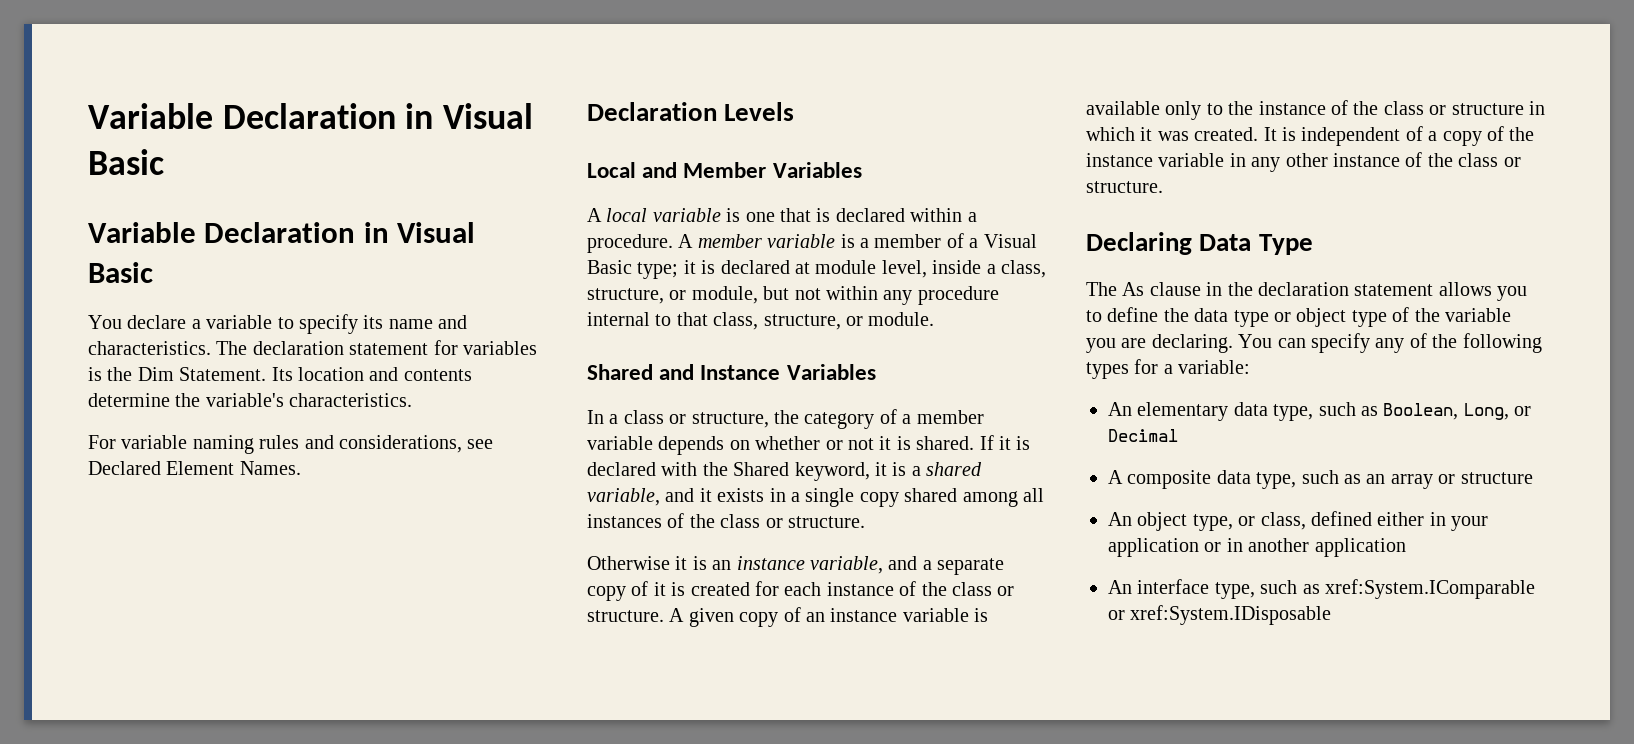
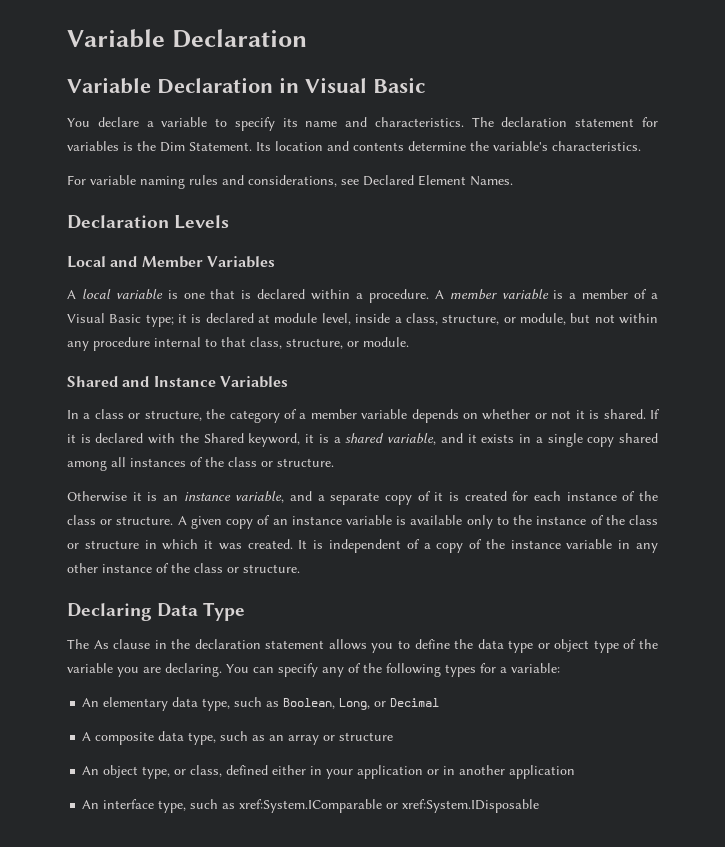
[88,103,534,129] [88,149,164,175] Variable Declaration in Visual Basic -> [67,29,307,48] Variable Declaration

